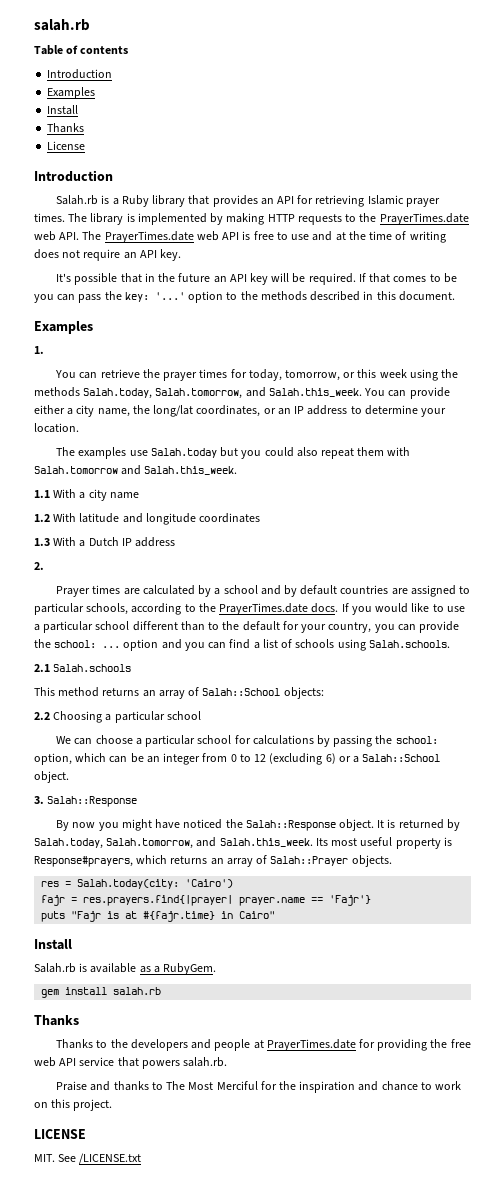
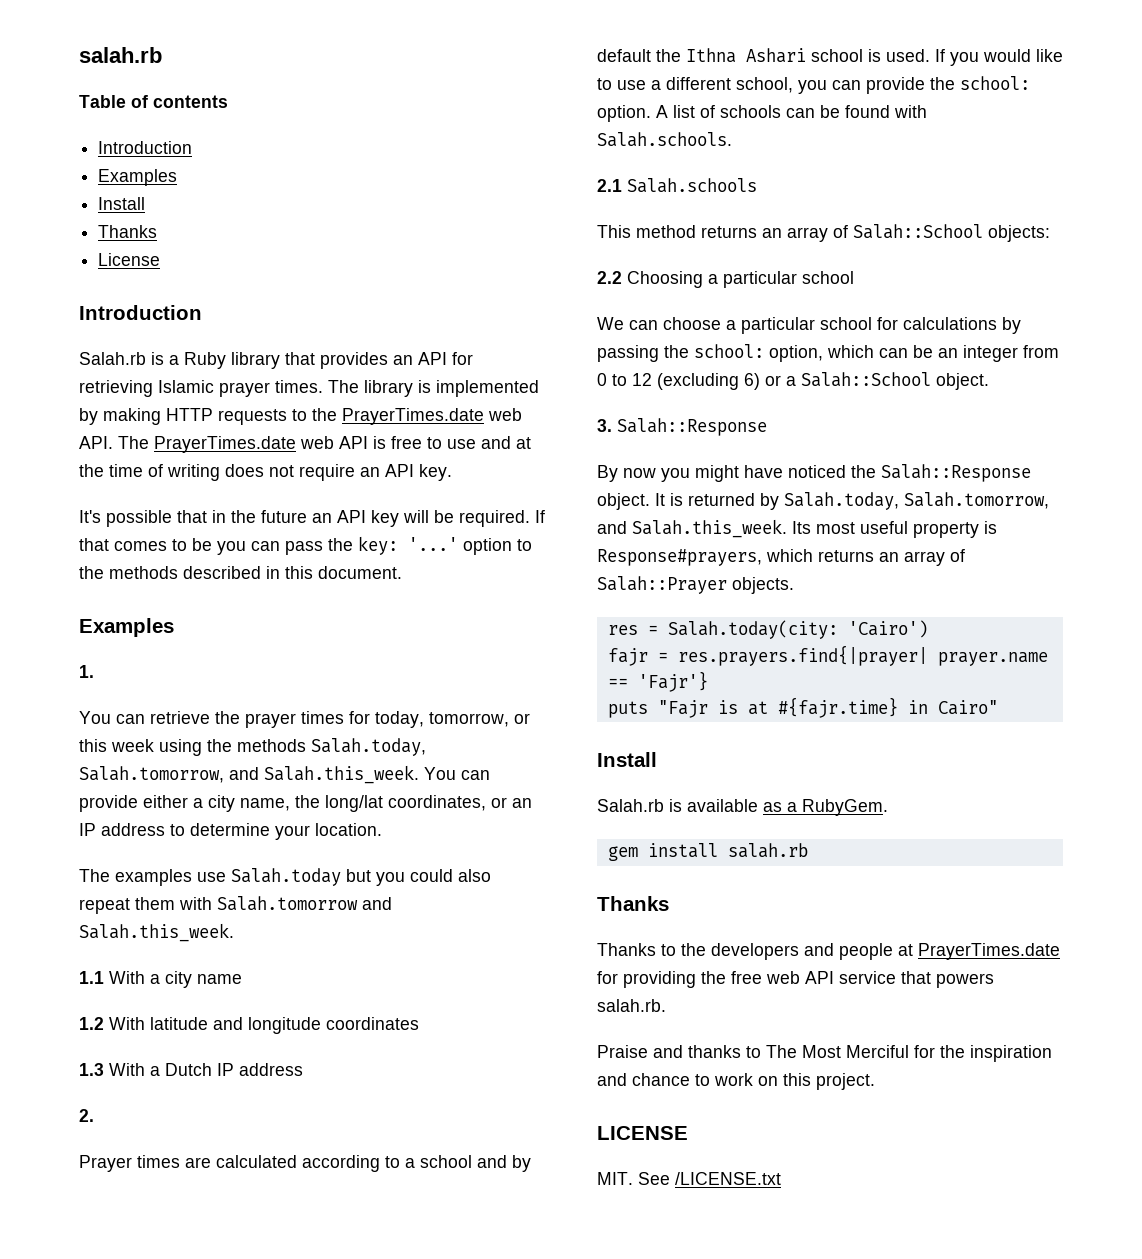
[198,585,212,597] by -> [302,1155,400,1172] according to
[340,585,471,597] [34,603,339,615] countries are assigned to particular schools, according to the PrayerTimes.date docs. -> [656,48,930,63] the Ithna Ashari school is used.
[43,621,372,633] particular school different than to the default for your country, -> [666,77,793,93] different school,
[102,639,366,651] ... option and you can find a list of schools using -> [597,105,927,122] option. A list of schools can be found with

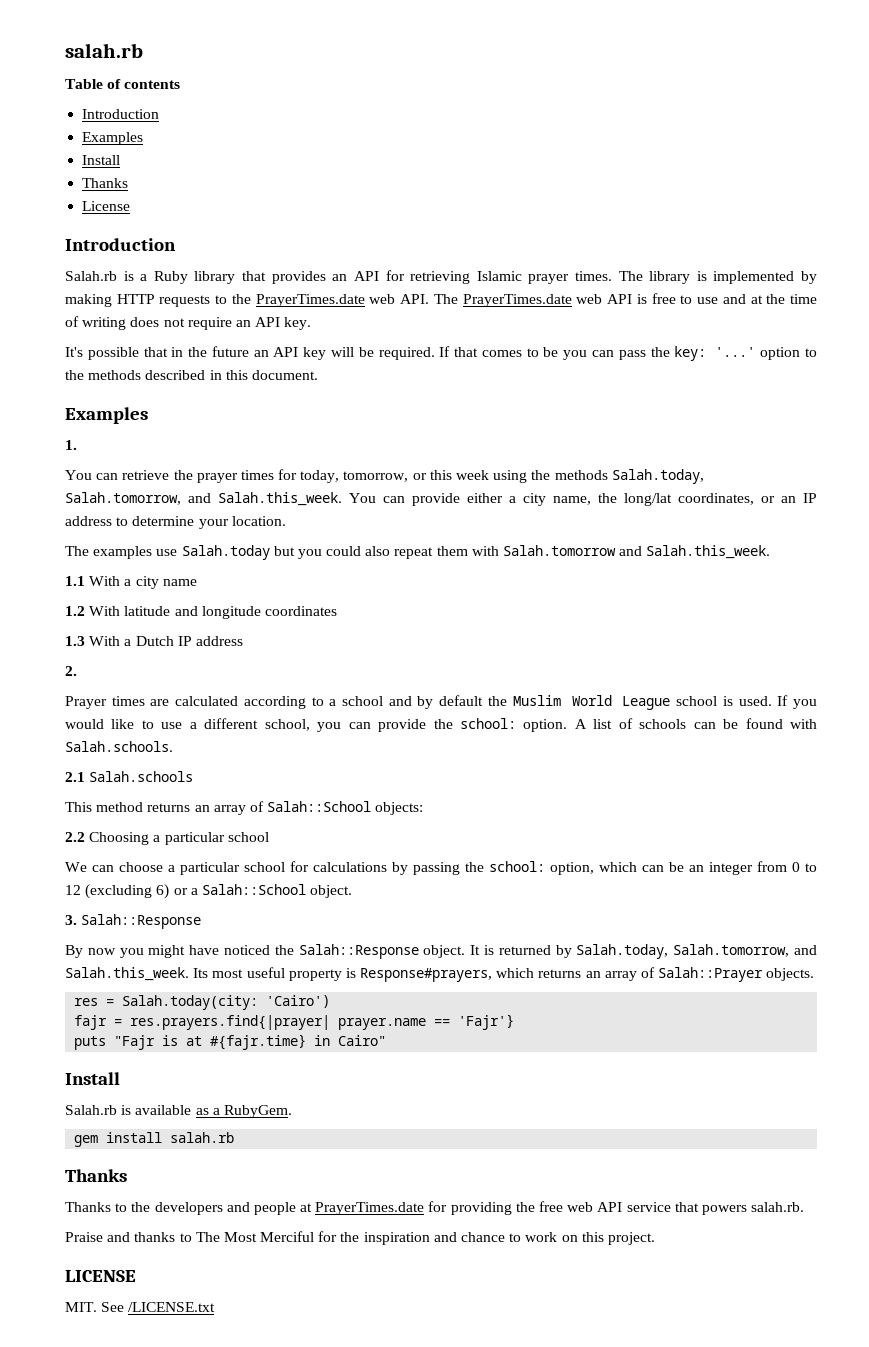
[686,48,806,63] Ithna Ashari -> [512,695,671,710] Muslim World League

